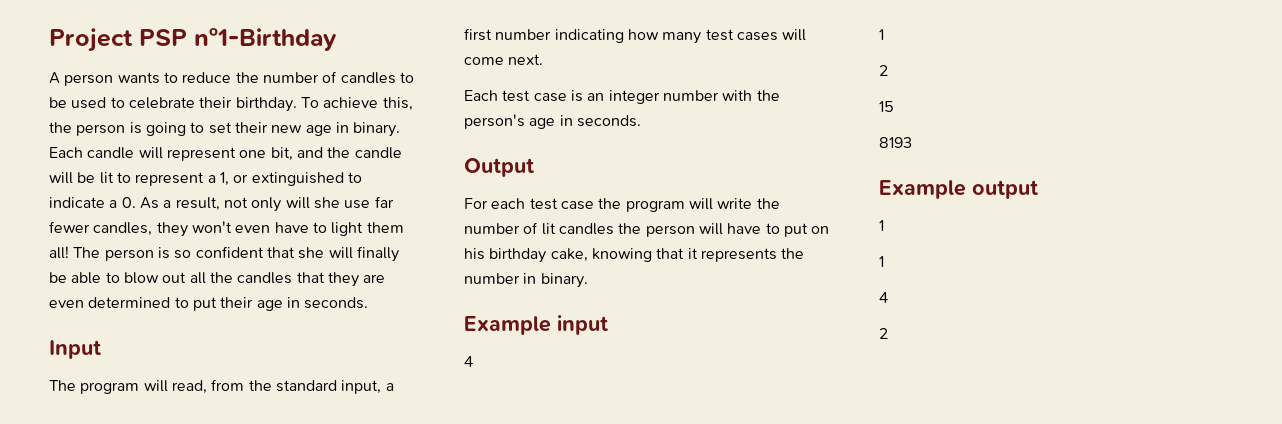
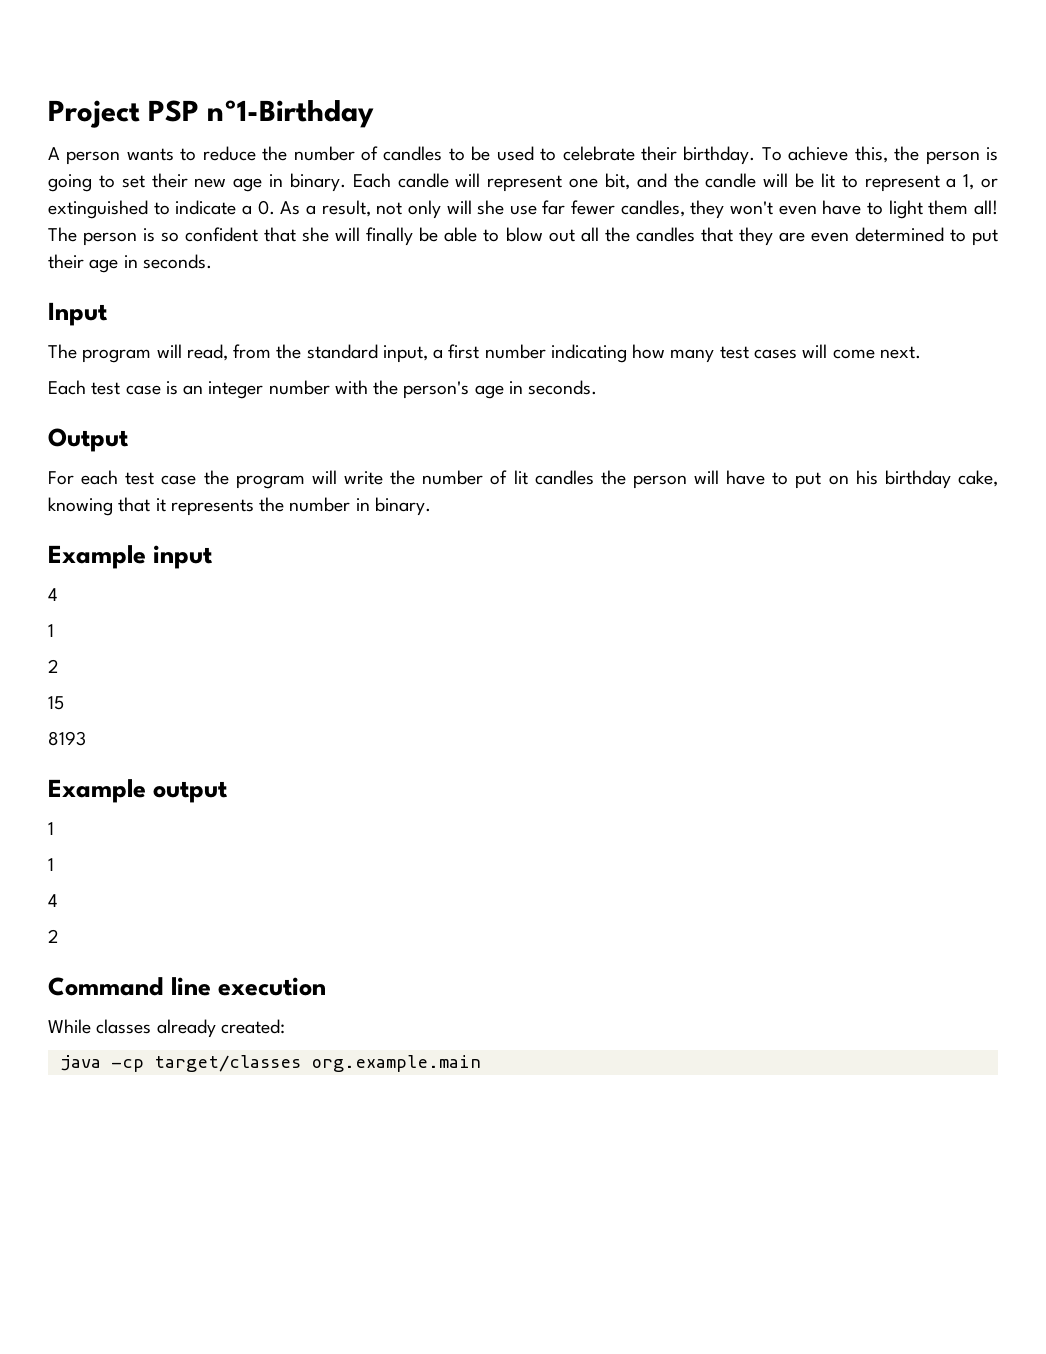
(888, 333) none -> [48,977,327,996] [48,1019,285,1038] [59,1055,481,1072] // Command line execution // While classes already created: // java -cp target/classes org.example.main

